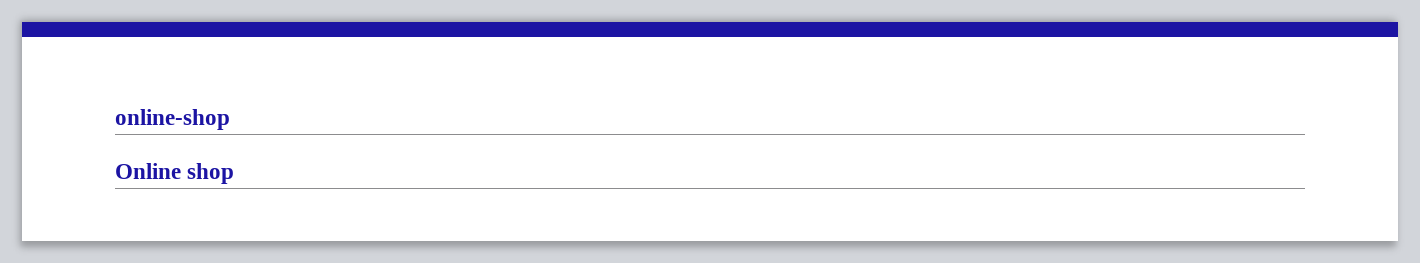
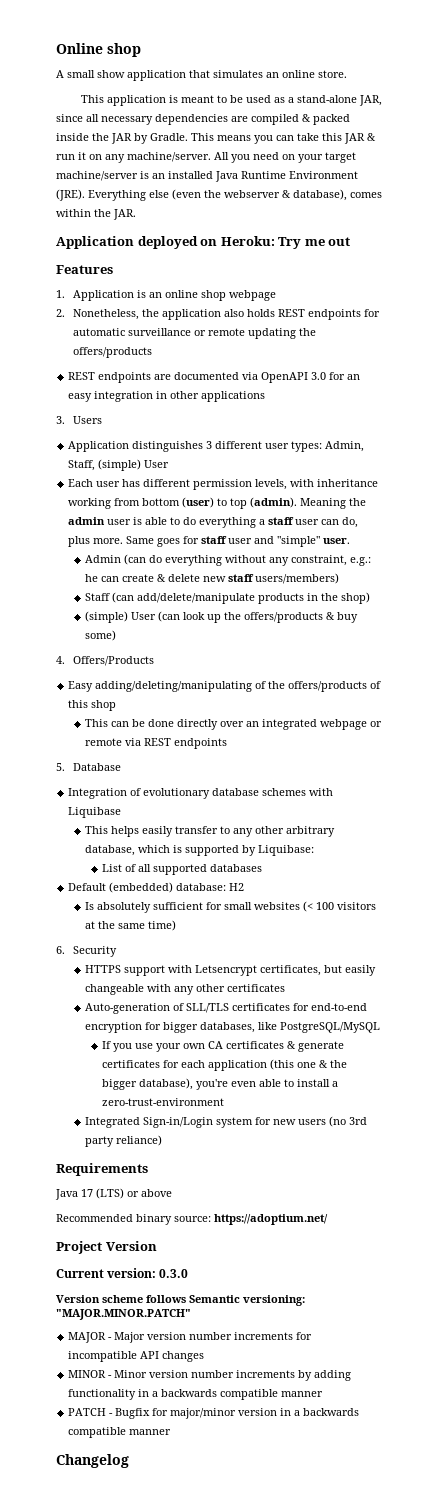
[115,109,230,130] online-shop // -> (56, 48) none
(235, 173) none -> [56,70,347,81] [80,95,382,106] [56,114,350,125] [56,133,376,144] [56,152,356,163] [56,171,358,182] [56,189,382,201] [56,209,136,220] [56,236,351,249] [56,265,113,274] [56,290,276,301] [56,309,380,320] [72,328,316,339] [72,347,152,358] [68,372,361,383] [68,391,266,402] [56,416,102,424] [68,441,365,452] [68,459,170,471] [68,479,379,490] [68,497,367,509] [68,517,359,528] [68,536,351,547] [85,554,372,566] [85,573,340,584] [85,592,371,604] [85,611,359,623] [85,630,117,641] [56,656,154,666] [68,681,382,692] [68,700,117,711] [85,719,383,730] [85,738,228,749] [56,763,121,771] [68,788,334,799] [68,807,122,818] [85,826,336,837] [85,845,315,856] [101,864,262,875] [68,882,245,893] [85,901,377,913] [85,920,177,931] [56,946,117,957] [85,965,377,976] [85,984,286,995] [85,1003,368,1014] [85,1022,381,1033] [101,1041,344,1052] [101,1059,347,1071] [101,1078,338,1090] [101,1098,224,1106] [85,1116,368,1128] [85,1135,163,1147] [56,1163,148,1176] [55,1188,172,1200] [56,1214,328,1225] [56,1241,157,1254] [56,1268,189,1278] [56,1295,305,1306] [56,1309,191,1320] [68,1332,313,1343] [68,1351,205,1362] [68,1370,352,1381] [68,1389,324,1400] [68,1408,360,1419] [68,1427,172,1438] [56,1454,129,1468] // A small show application that simulates an online store. // This application is meant to be used as a stand-alone JAR, since all necessary dependencies are compiled & packed inside the JAR by Gradle. This means you can take this JAR & run it on any machine/server. All you need on your target machine/server is an installed Java Runtime Environment (JRE). Everything else (even the webserver & database), comes within the JAR. // Application deployed on Heroku: Try me out // Features // 1. Application is an online shop webpage // 2. Nonetheless, the application also holds REST endpoints for automatic surveillance or remote updating the offers/products // REST endpoints are documented via OpenAPI 3.0 for an easy integration in other applications // 3. Users // Application distinguishes 3 different user types: Admin, Staff, (simple) User // Each user has different permission levels, with inheritance working from bottom (user) to top (admin). Meaning the admin user is able to do everything a staff user can do, plus more. Same goes for staff user and "simple" user. // Admin (can do everything without any constraint, e.g.: he can create & delete new staff users/members) // Staff (can add/delete/manipulate products in the shop) // (simple) User (can look up the offers/products & buy some) // 4. Offers/Products // Easy adding/deleting/manipulating of the offers/products of this shop // This can be done directly over an integrated webpage or remote via REST endpoints // 5. Database // Integration of evolutionary database schemes with Liquibase // This helps easily transfer to any other arbitrary database, which is supported by Liquibase: // List of all supported databases // Default (embedded) database: H2 // Is absolutely sufficient for small websites (< 100 visitors at the same time) // 6. Security // HTTPS support with Letsencrypt certificates, but easily changeable with any other certificates // Auto-generation of SLL/TLS certificates for end-to-end encryption for bigger databases, like PostgreSQL/MySQL // If you use your own CA certificates & generate certificates for each application (this one & the bigger database), you're even able to install a zero-trust-environment // Integrated Sign-in/Login system for new users (no 3rd party reliance) // Requirements // Java 17 (LTS) or above // Recommended binary source: https://adoptium.net/ // Project Version // Current version: 0.3.0 // Version scheme follows Semantic versioning: "MAJOR.MINOR.PATCH" // MAJOR - Major version number increments for incompatible API changes // MINOR - Minor version number increments by adding functionality in a backwards compatible manner // PATCH - Bugfix for major/minor version in a backwards compatible manner // Changelog

